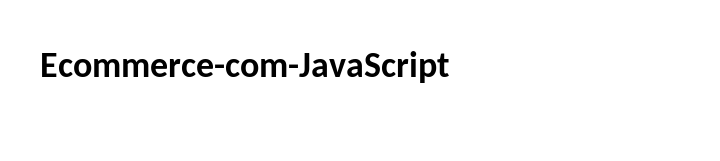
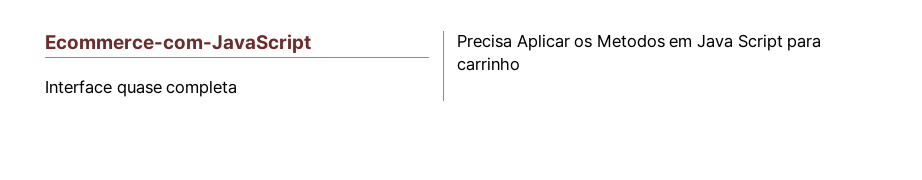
(449, 67) none -> [45,80,238,97] [457,34,822,51] [457,57,520,71] // Interface quase completa // Precisa Aplicar os Metodos em Java Script para carrinho

